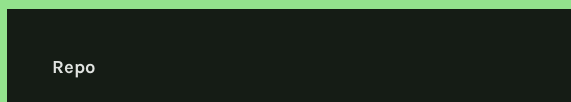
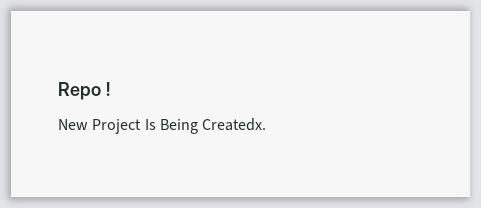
(95, 69) none -> [105,82,110,96] [58,118,267,134] ! // New Project Is Being Createdx.

